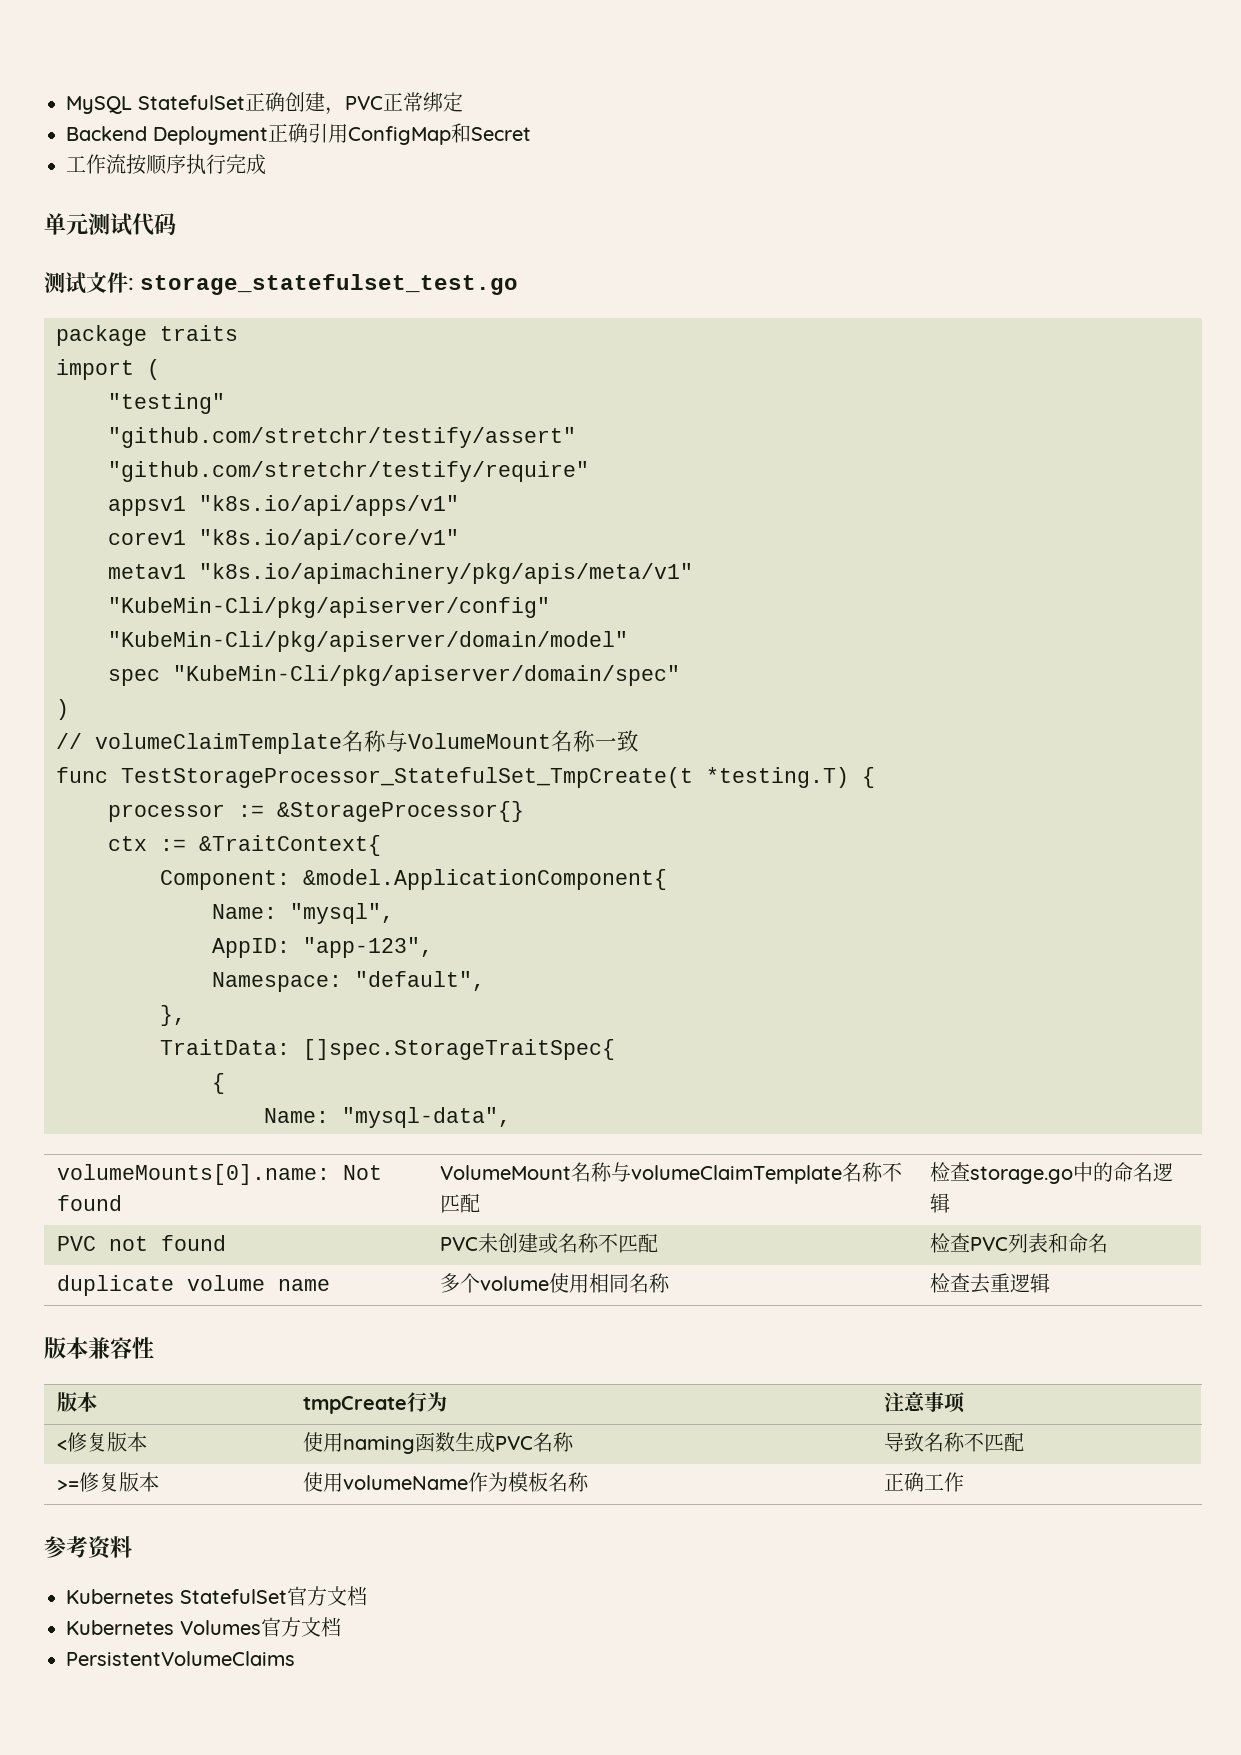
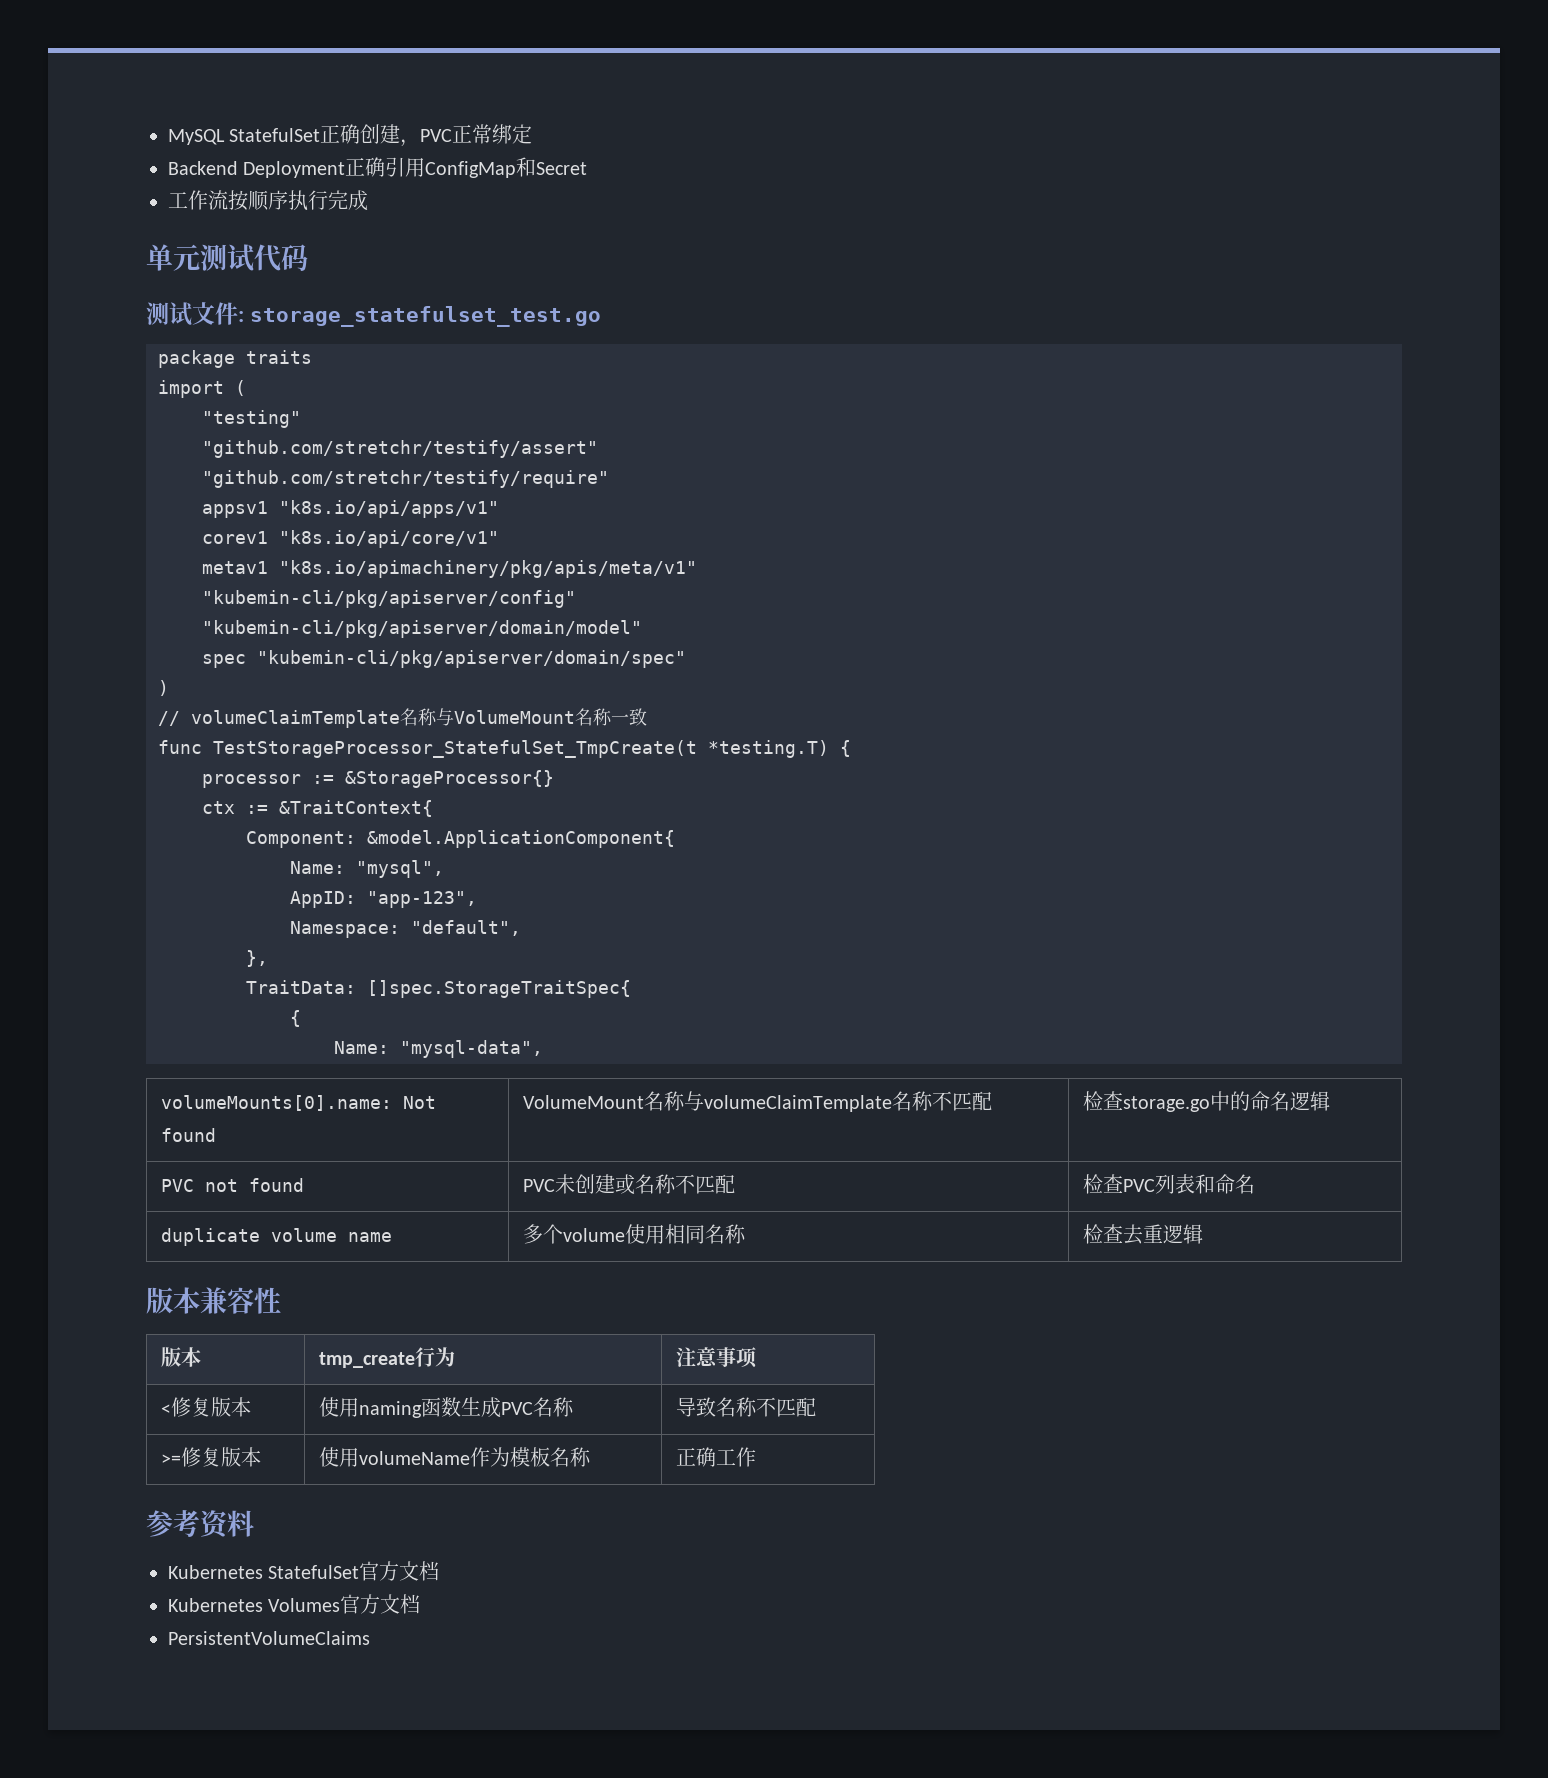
[108,597,550,618] [108,631,628,652] "KubeMin-Cli/pkg/apiserver/config" // "KubeMin-Cli/pkg/apiserver/domain/model" -> [202,590,576,608] [202,620,642,638] "kubemin-cli/pkg/apiserver/config" // "kubemin-cli/pkg/apiserver/domain/model"
[173,665,680,686] "KubeMin-Cli/pkg/apiserver/domain/spec" -> [257,650,686,668] "kubemin-cli/pkg/apiserver/domain/spec"
[302,1396,407,1414] tmpCreate -> [318,1352,415,1368] tmp_create

